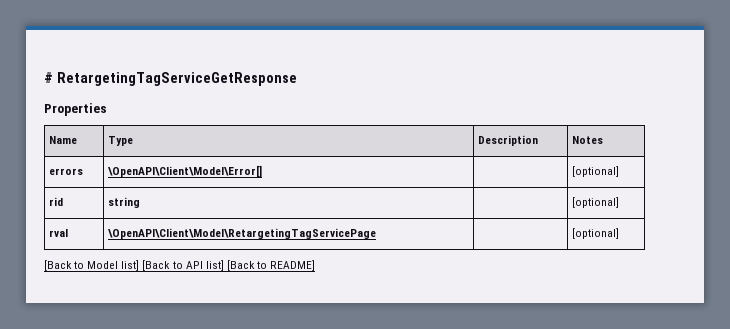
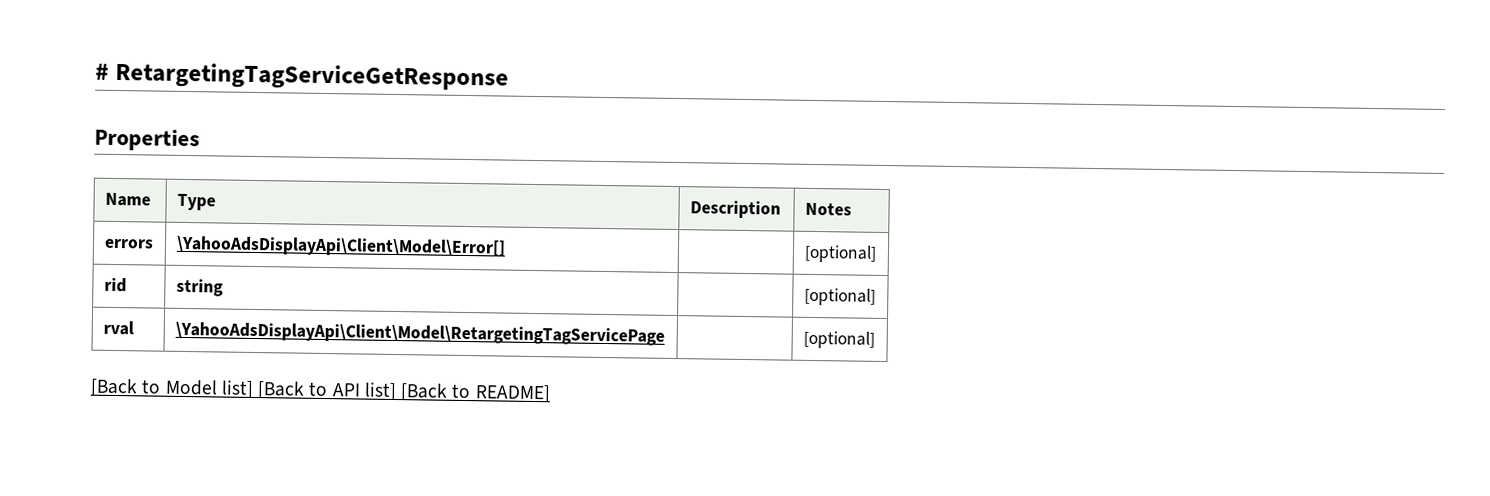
[107,165,262,178] \OpenAPI\Client\Model\Error[] -> [175,235,506,258] \YahooAdsDisplayApi\Client\Model\Error[]
[107,228,376,239] \OpenAPI\Client\Model\RetargetingTagServicePage -> [174,321,665,346] \YahooAdsDisplayApi\Client\Model\RetargetingTagServicePage

